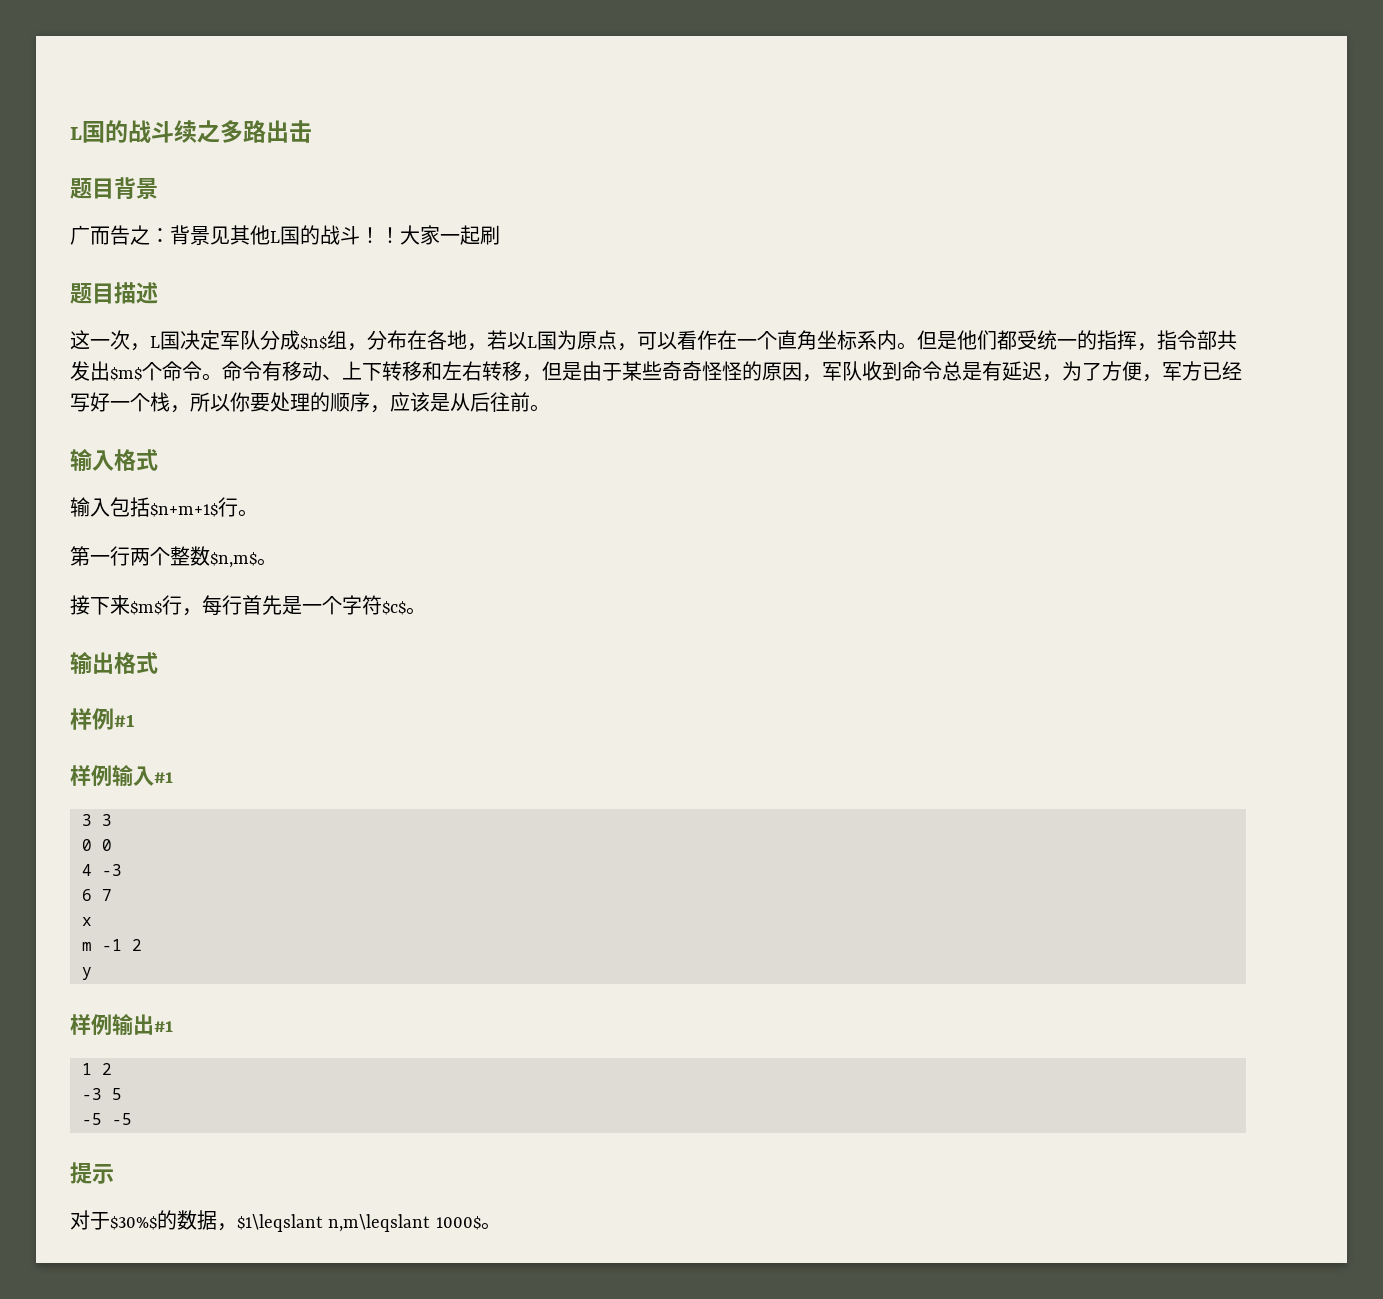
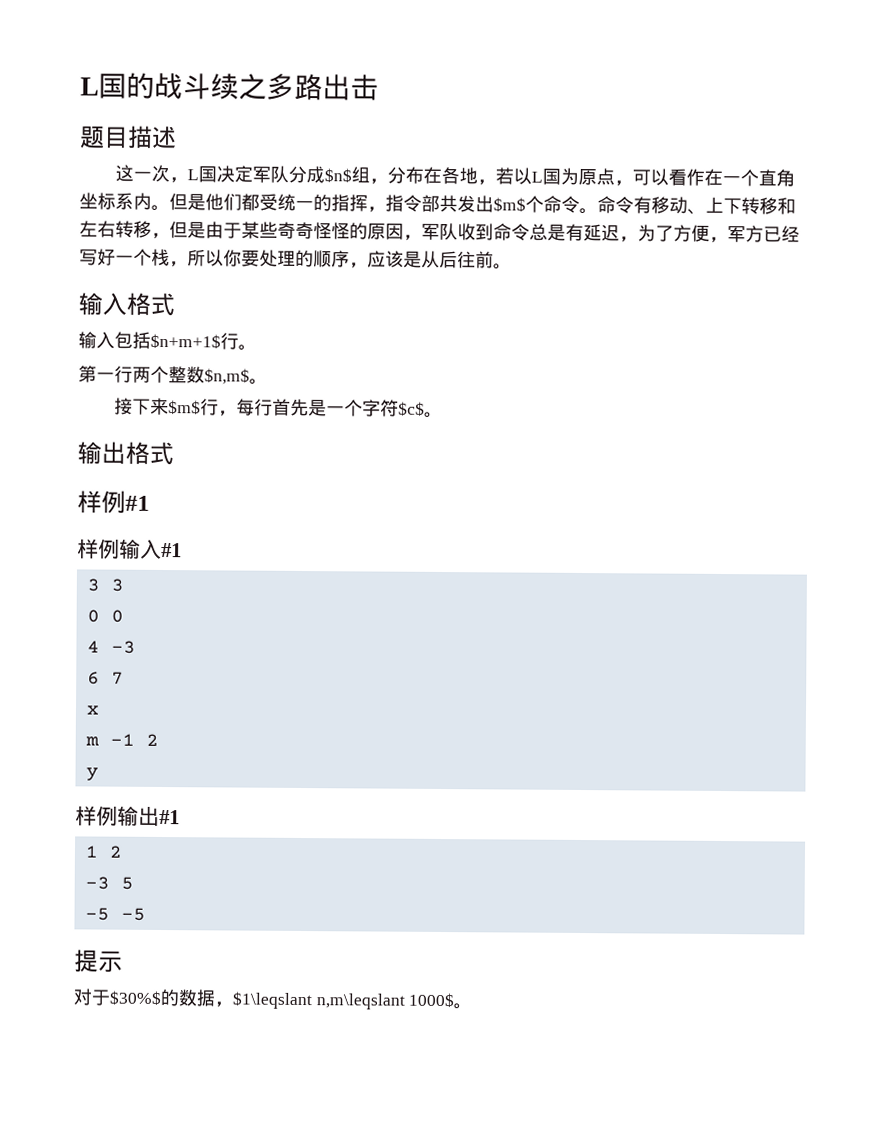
[70,177,158,200] [70,225,500,245] // 题目背景 // 广而告之：背景见其他L国的战斗！！大家一起刷 -> (379, 87) none

